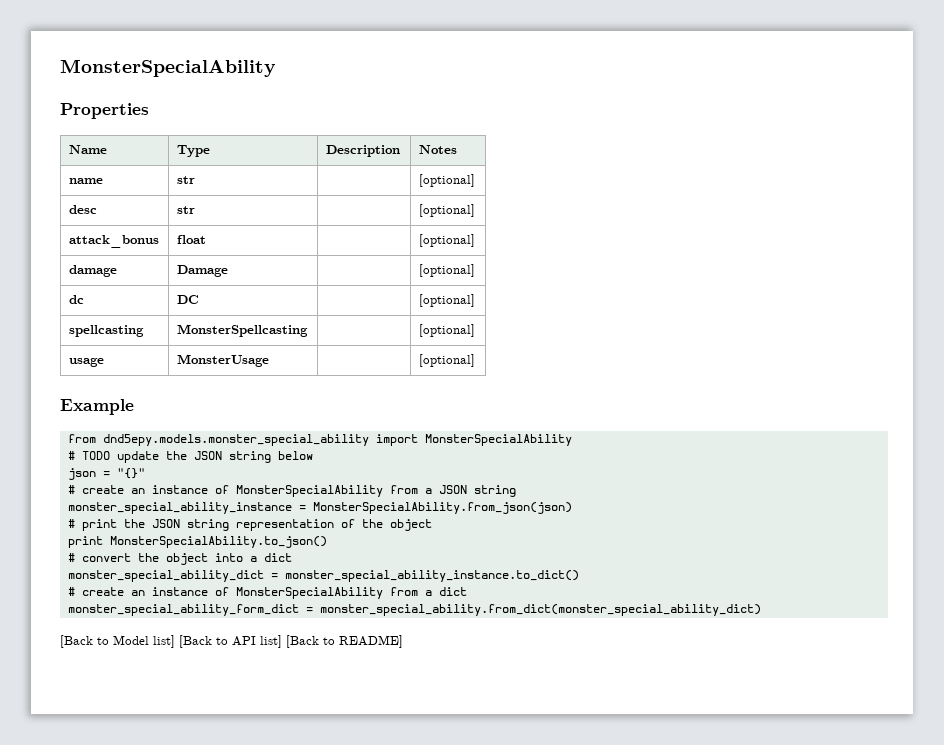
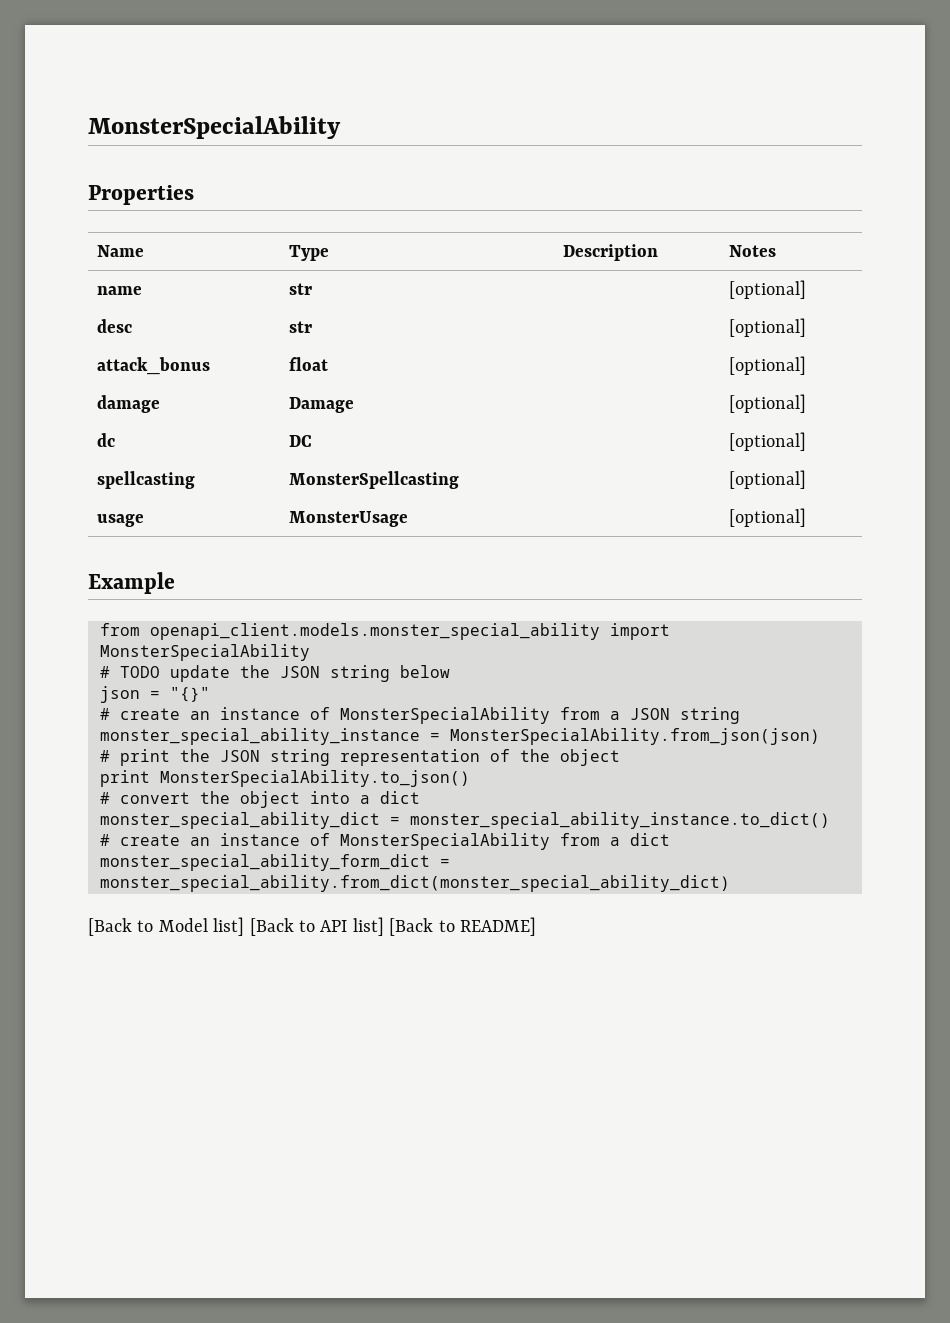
[102,434,369,446] dnd5epy.models.monster_special_ability -> [150,623,600,640] openapi_client.models.monster_special_ability

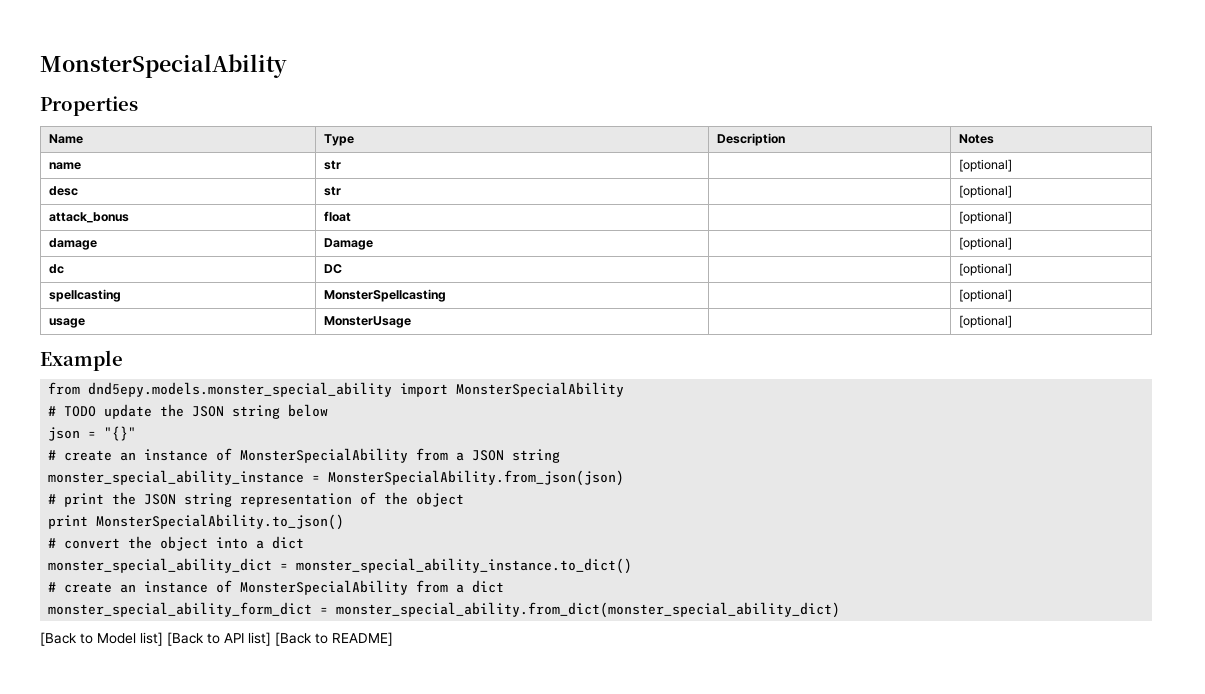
[150,623,600,640] openapi_client.models.monster_special_ability -> [88,382,393,397] dnd5epy.models.monster_special_ability

